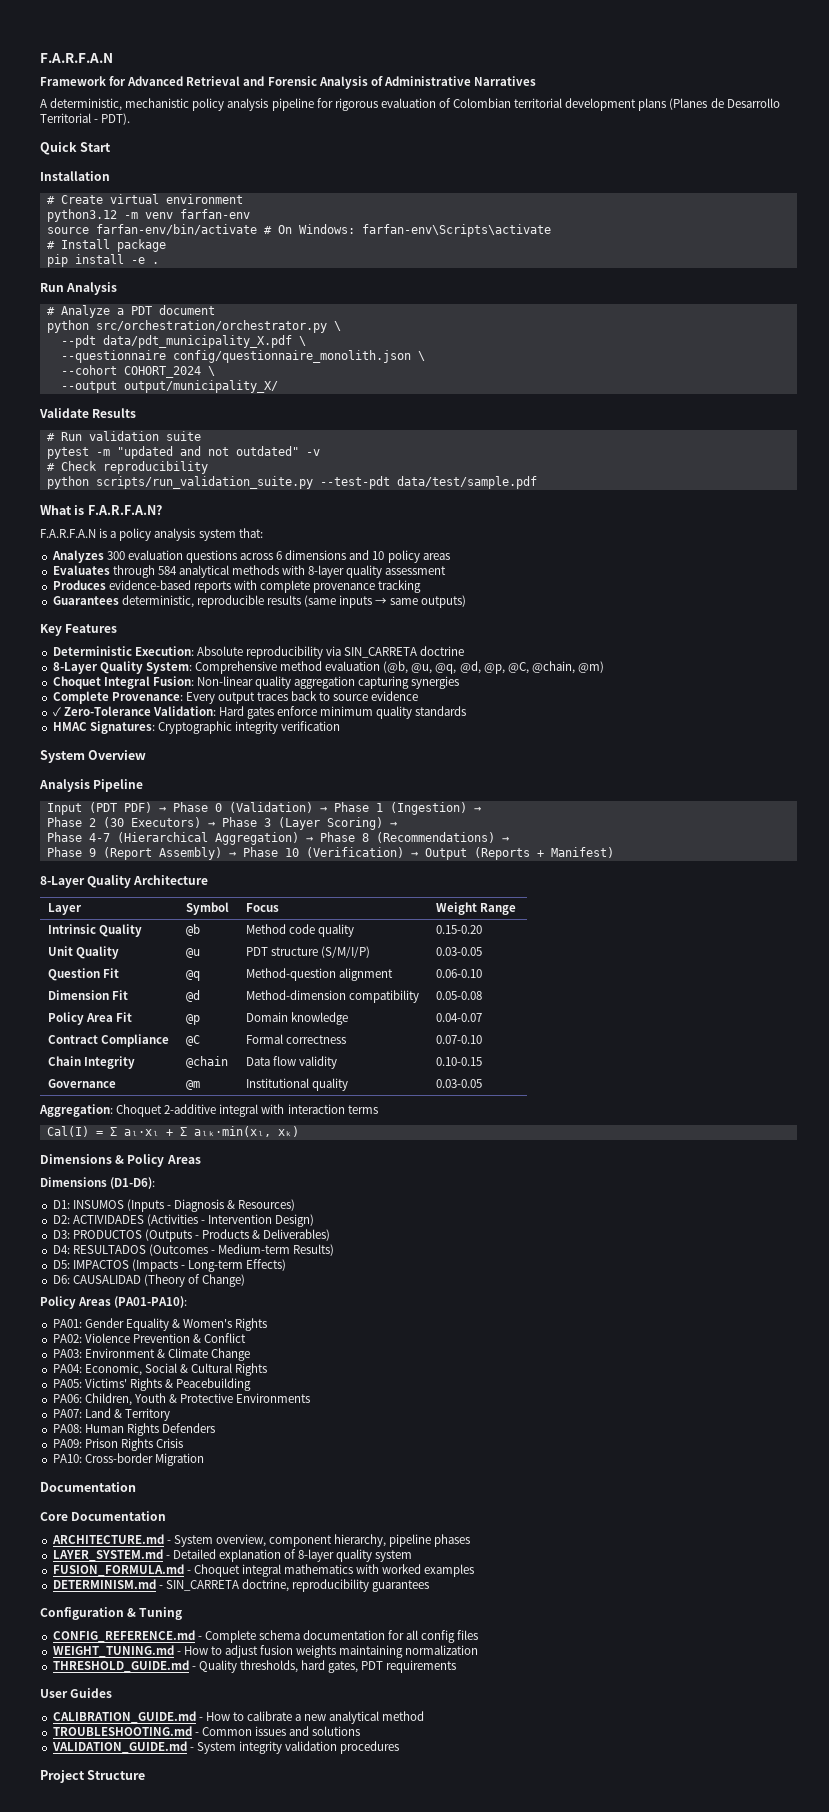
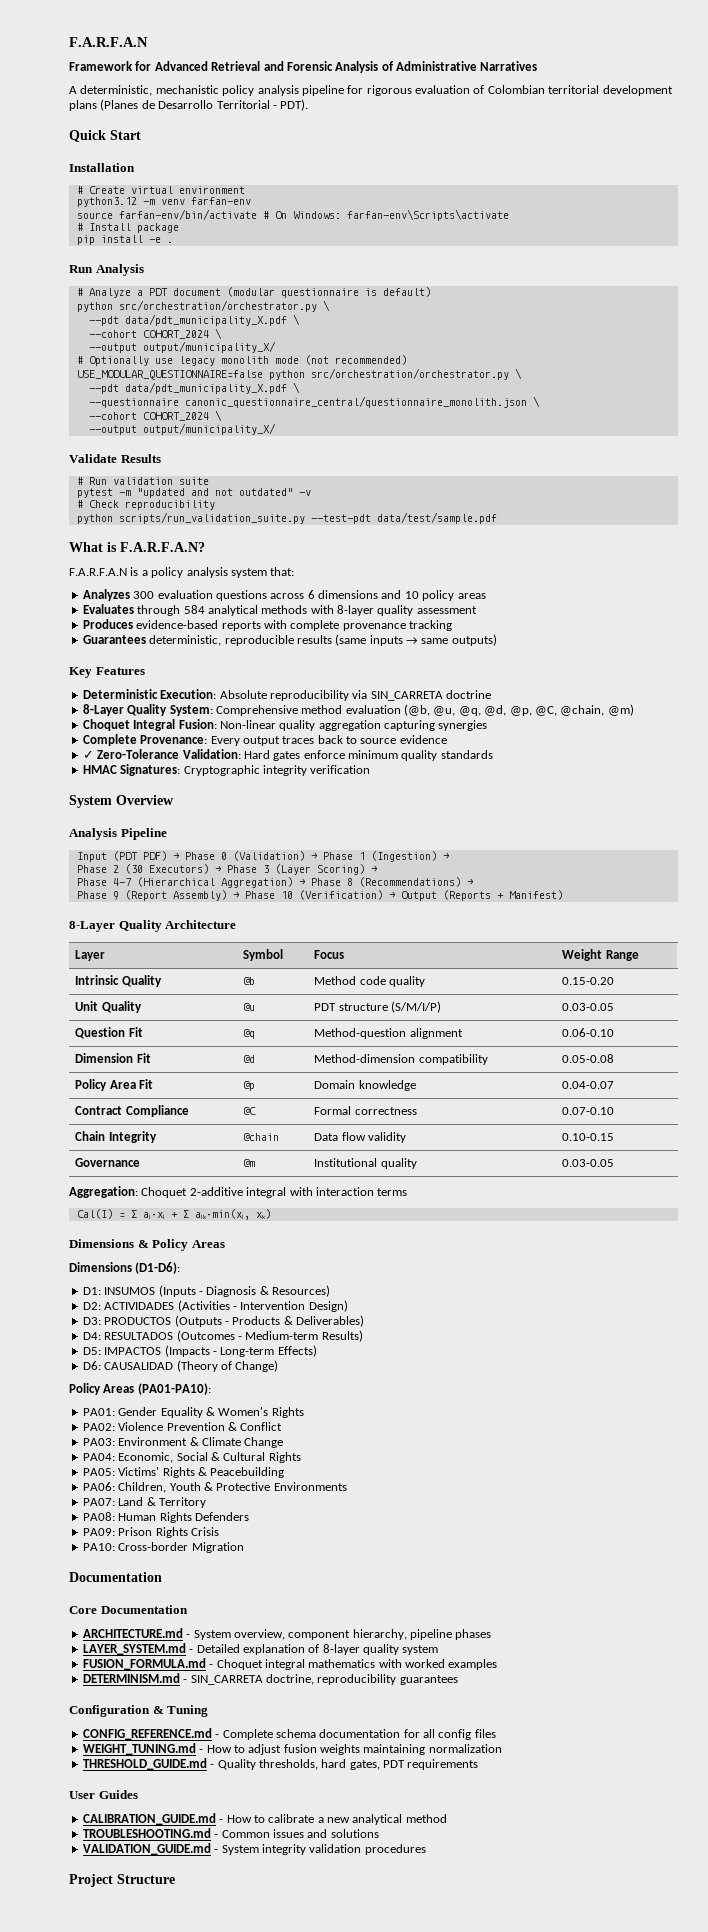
[46,320,341,333] [60,335,306,348] // python src/orchestration/orchestrator.py \ // --pdt data/pdt_municipality_X.pdf \ -> [226,287,431,298] [76,300,330,312] [88,314,300,326] [88,328,222,339] [88,341,276,353] [76,355,407,366] [76,368,522,380] [88,382,300,394] (modular questionnaire is default) // python src/orchestration/orchestrator.py \ // --pdt data/pdt_municipality_X.pdf \ // --cohort COHORT_2024 \ // --output output/municipality_X/ // # Optionally use legacy monolith mode (not recommended) // USE_MODULAR_QUESTIONNAIRE=false python src/orchestration/orchestrator.py \ // --pdt data/pdt_municipality_X.pdf \
[172,350,411,363] config/questionnaire_monolith.json -> [184,396,527,408] canonic_questionnaire_central/questionnaire_monolith.json

